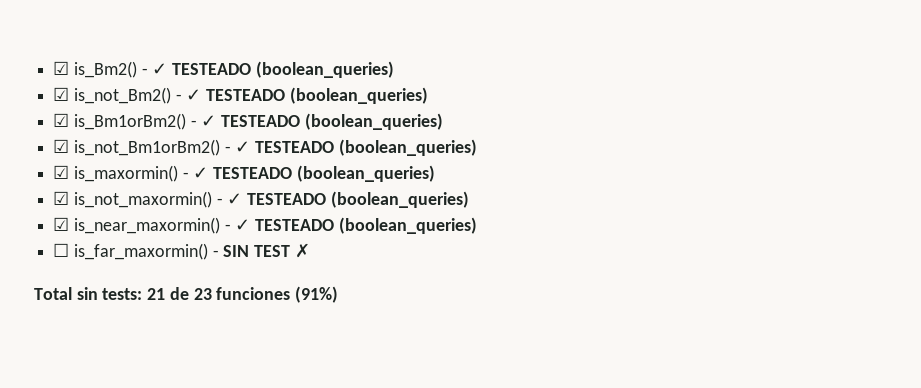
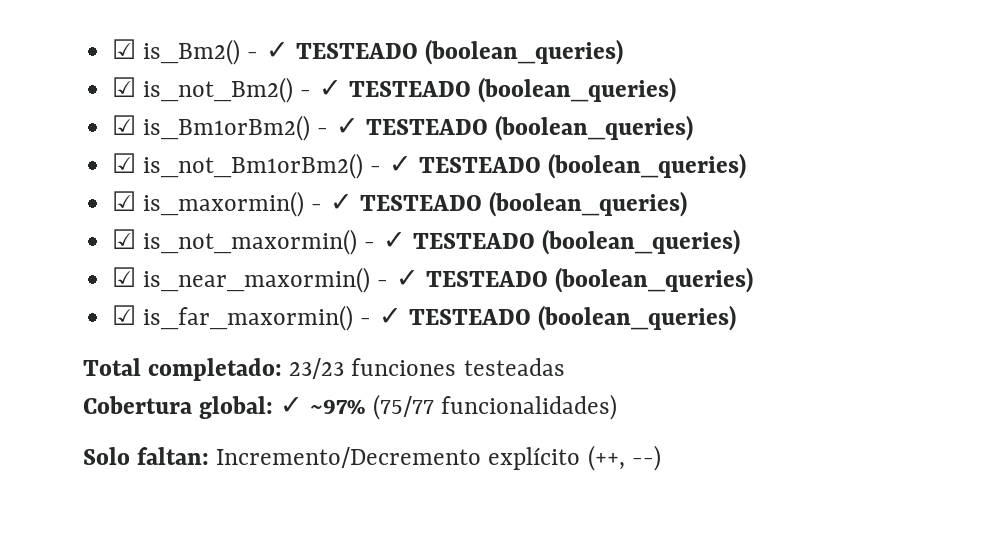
[53,243,70,257] ☐ -> [112,305,137,325] ☑
[223,243,310,258] [34,286,339,303] SIN TEST ✗ // Total sin tests: 21 de 23 funciones (91%) -> [378,305,736,331] [83,358,565,381] [83,394,617,420] [83,445,661,471] ✓ TESTEADO (boolean_queries) // Total completado: 23/23 funciones testeadas // Cobertura global: ✓ ~97% (75/77 funcionalidades) // Solo faltan: Incremento/Decremento explícito (++, --)

